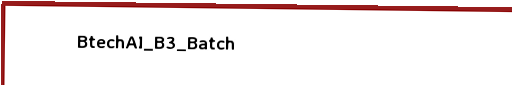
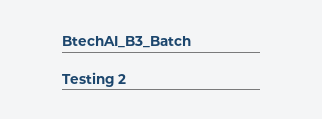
(236, 43) none -> [62,72,126,87] // Testing 2

